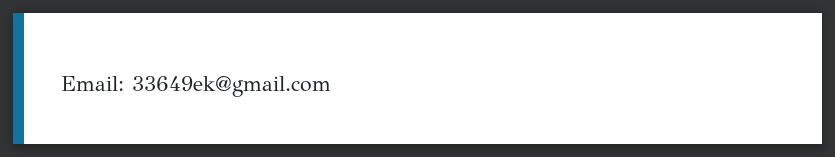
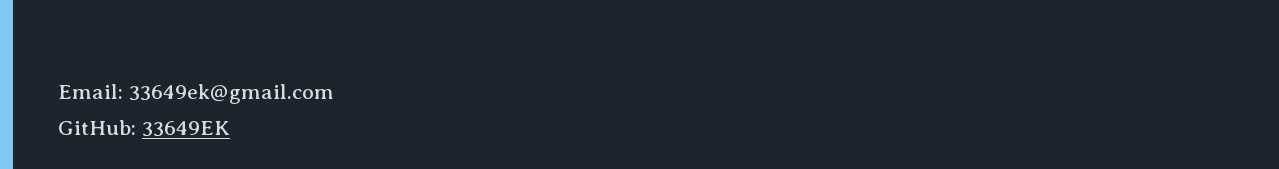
(331, 86) none -> [58,120,230,137] // GitHub: 33649EK

